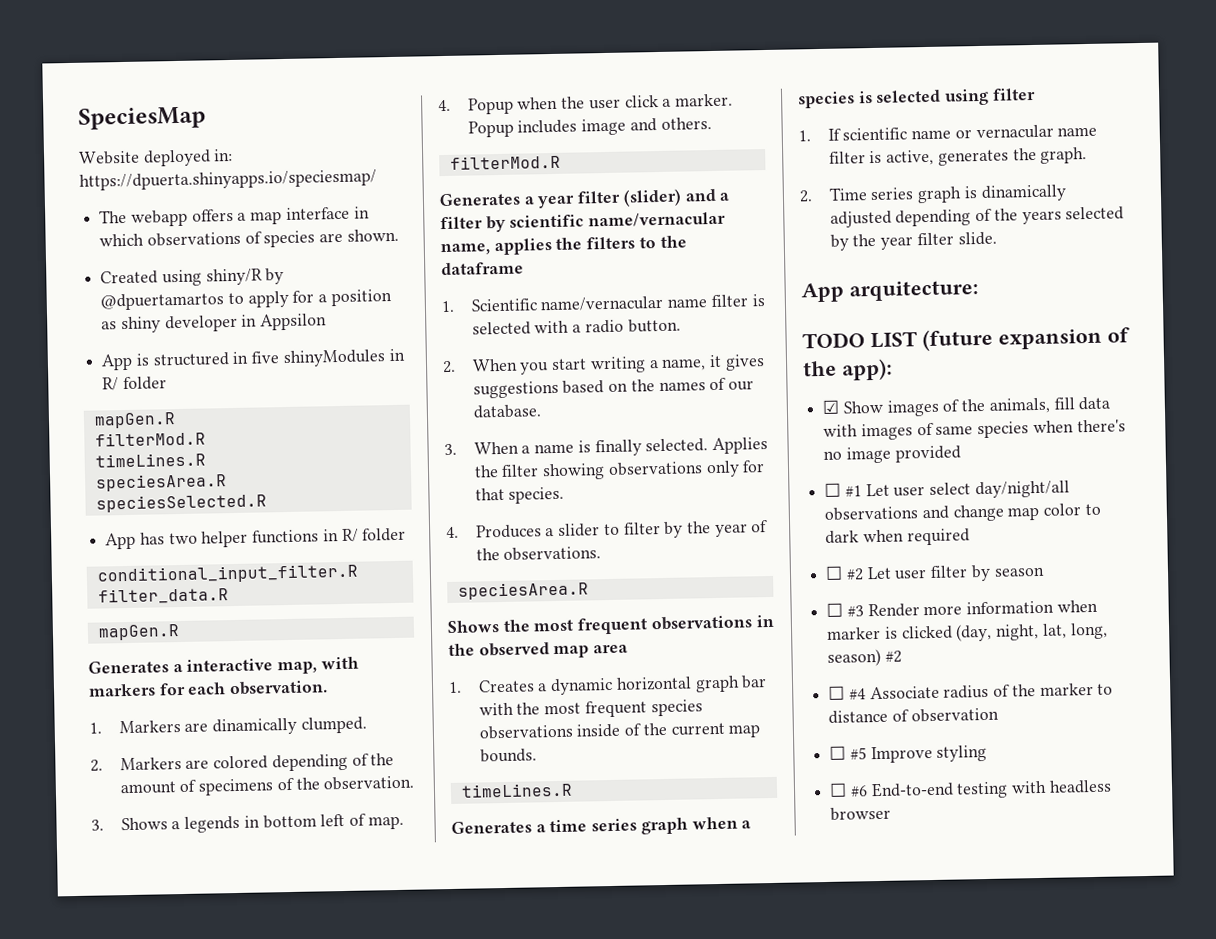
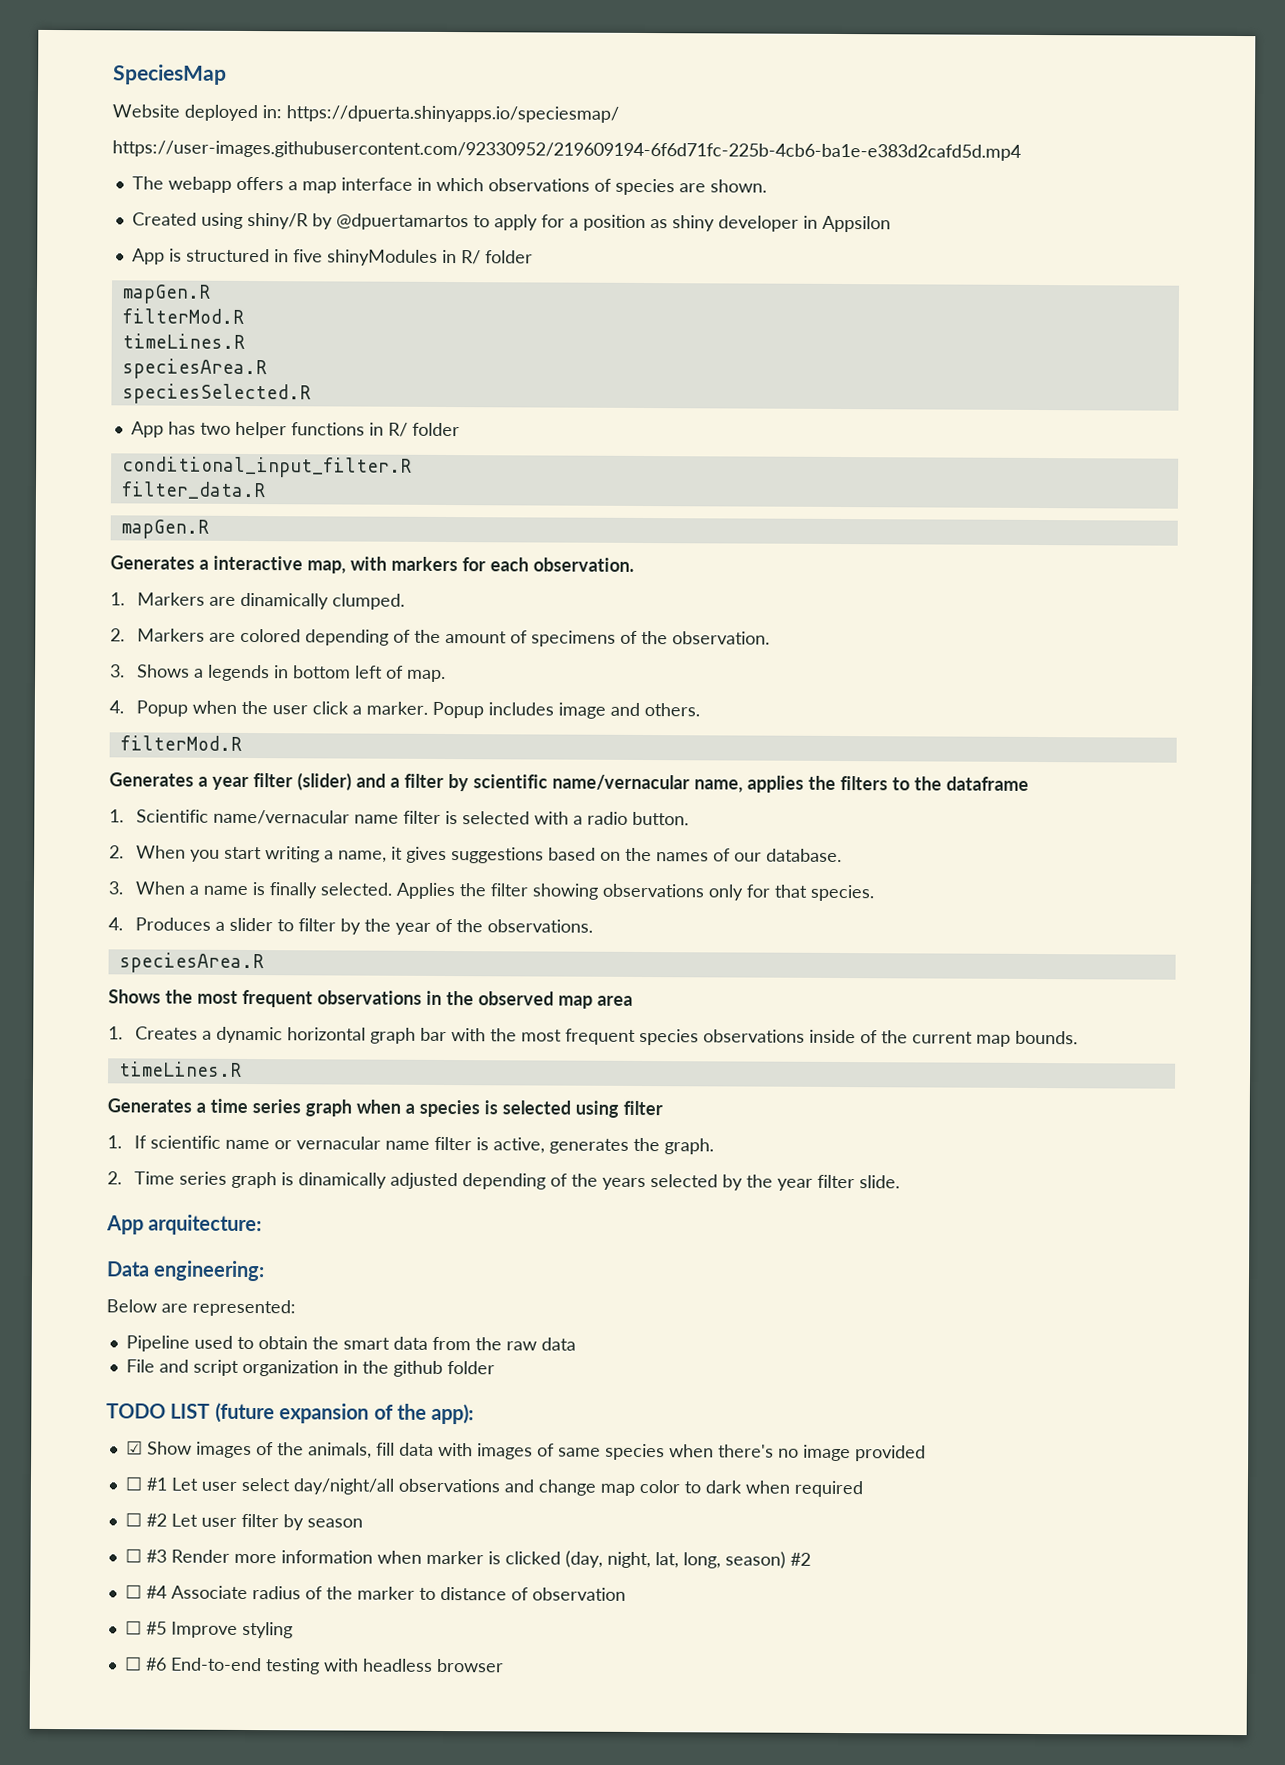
(377, 180) none -> [112,140,1021,161] // https://user-images.githubusercontent.com/92330952/219609194-6f6d71fc-225b-4cb6-ba1e-e383d2cafd5d.mp4
(979, 291) none -> [106,1260,266,1282] [106,1299,296,1317] [125,1335,576,1352] [125,1359,495,1377] // Data engineering: // Below are represented: // Pipeline used to obtain the smart data from the raw data // File and script organization in the github folder

